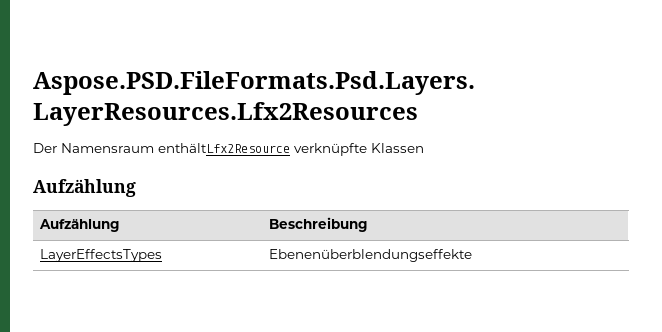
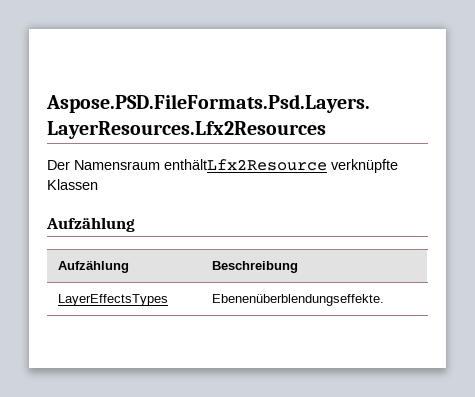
[268,249,472,262] Ebenenüberblendungseffekte -> [211,294,384,306] Ebenenüberblendungseffekte.

